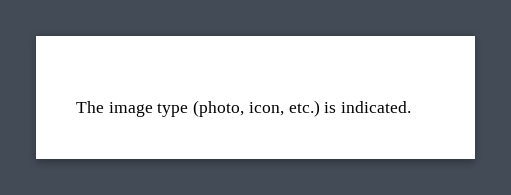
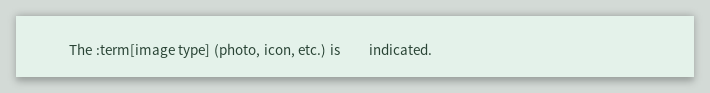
[108,102,189,117] image type -> [95,44,211,58] :term[image type]

